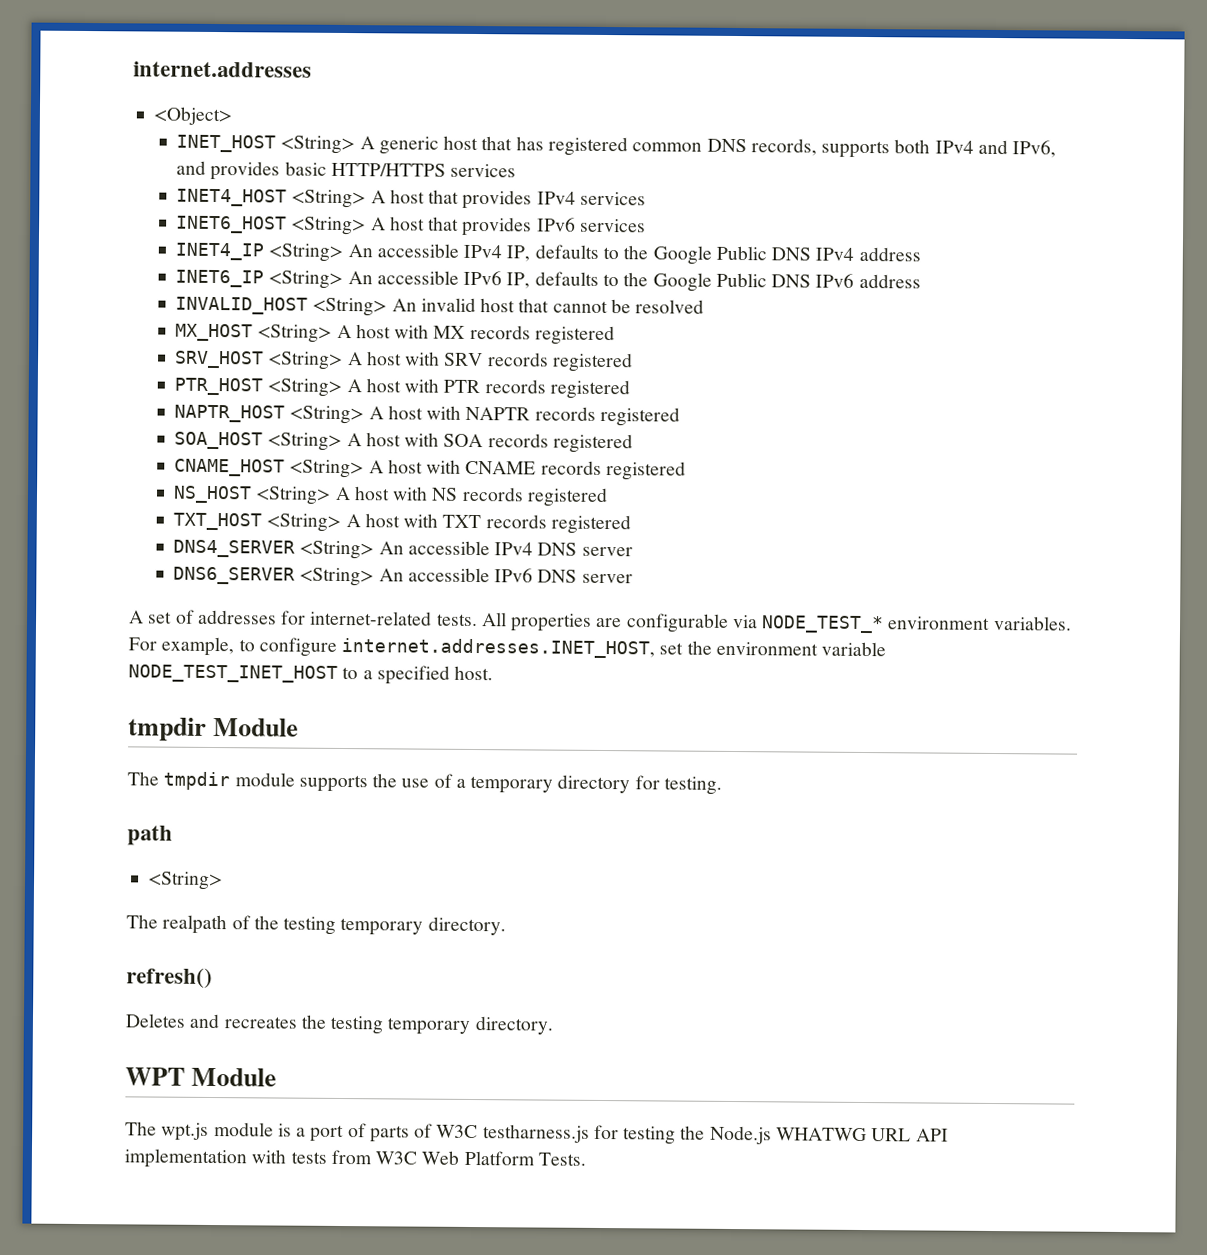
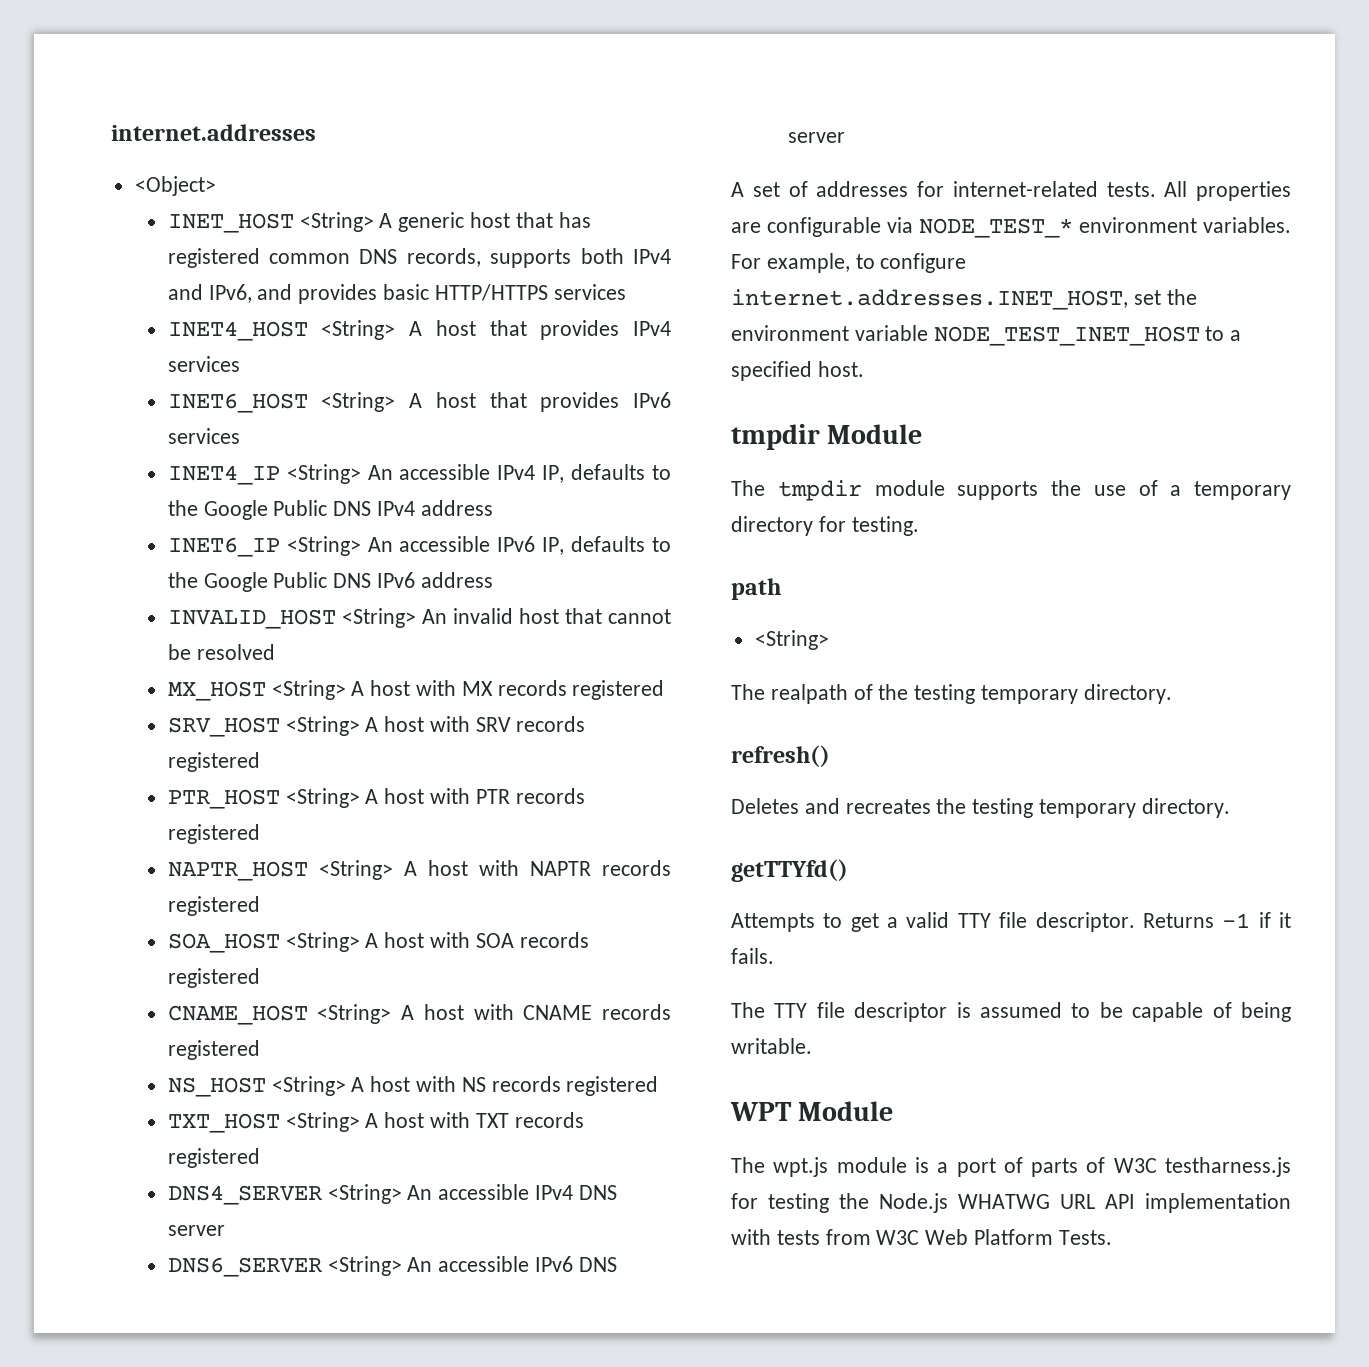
(554, 1025) none -> [731,859,848,882] [731,912,1291,932] [731,948,774,964] [731,1002,1291,1022] [731,1038,812,1054] // getTTYfd() // Attempts to get a valid TTY file descriptor. Returns -1 if it fails. // The TTY file descriptor is assumed to be capable of being writable.

